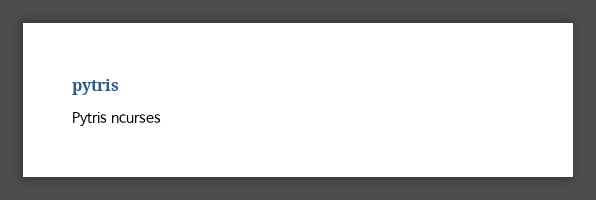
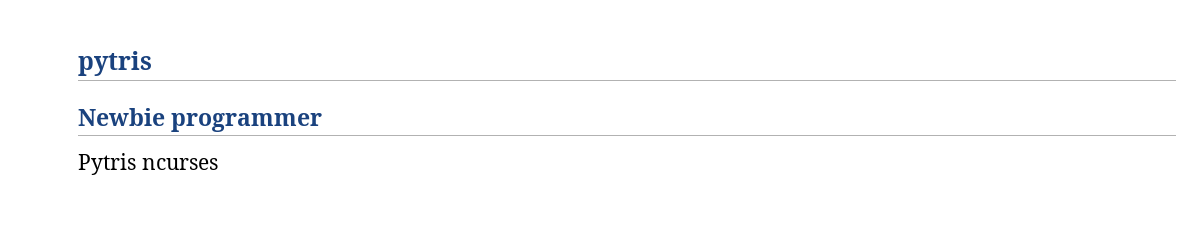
(119, 87) none -> [78,108,323,132] // Newbie programmer

